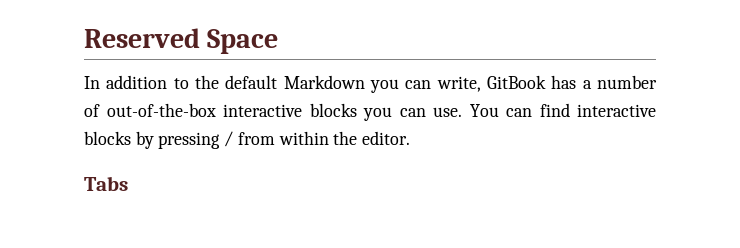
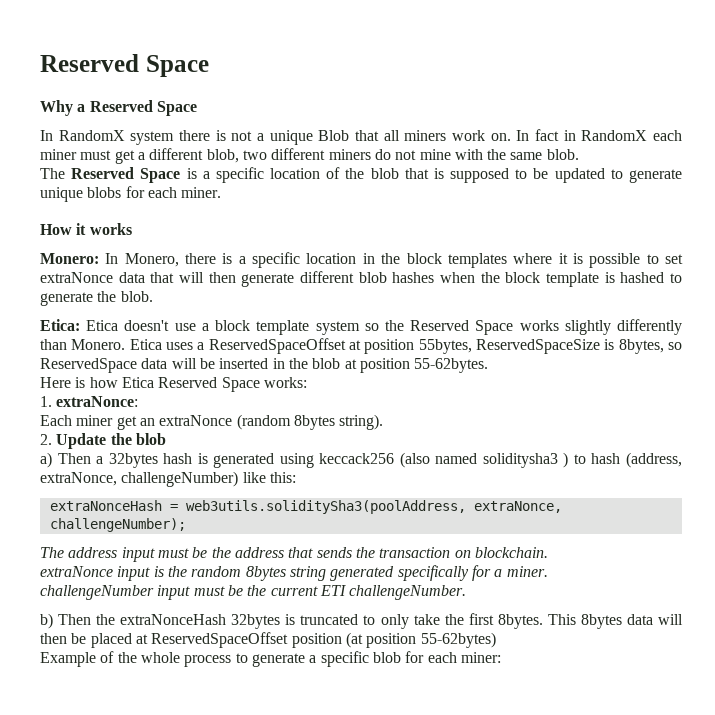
[84,28,279,54] [84,75,657,93] [84,103,656,121] [84,131,411,149] [84,176,128,191] Reserved Space // In addition to the default Markdown you can write, GitBook has a number of out-of-the-box interactive blocks you can use. You can find interactive blocks by pressing / from within the editor. // Tabs -> [40,54,209,77] [40,100,197,116] [40,129,682,145] [40,148,579,164] [40,167,682,183] [40,186,222,202] [40,223,132,235] [40,252,684,268] [40,271,682,287] [40,291,153,306] [40,319,682,335] [40,338,683,354] [40,358,489,373] [40,377,307,392] [40,396,139,407] [40,414,384,430] [40,433,166,449] [40,452,682,468] [40,471,296,487] [49,500,562,514] [49,518,186,532] [40,547,548,562] [40,565,548,581] [40,585,467,600] [40,613,683,629] [40,632,496,648] [40,651,501,667] Reserved Space // Why a Reserved Space // In RandomX system there is not a unique Blob that all miners work on. In fact in RandomX each miner must get a different blob, two different miners do not mine with the same blob. // The Reserved Space is a specific location of the blob that is supposed to be updated to generate unique blobs for each miner. // How it works // Monero: In Monero, there is a specific location in the block templates where it is possible to set extraNonce data that will then generate different blob hashes when the block template is hashed to generate the blob. // Etica: Etica doesn't use a block template system so the Reserved Space works slightly differently than Monero. Etica uses a ReservedSpaceOffset at position 55bytes, ReservedSpaceSize is 8bytes, so ReservedSpace data will be inserted in the blob at position 55-62bytes. // Here is how Etica Reserved Space works: // 1. extraNonce: // Each miner get an extraNonce (random 8bytes string). // 2. Update the blob // a) Then a 32bytes hash is generated using keccack256 (also named soliditysha3 ) to hash (address, extraNonce, challengeNumber) like this: // extraNonceHash = web3utils.soliditySha3(poolAddress, extraNonce, challengeNumber); // The address input must be the address that sends the transaction on blockchain. // extraNonce input is the random 8bytes string generated specifically for a miner. // challengeNumber input must be the current ETI challengeNumber. // b) Then the extraNonceHash 32bytes is truncated to only take the first 8bytes. This 8bytes data will then be placed at ReservedSpaceOffset position (at position 55-62bytes) // Example of the whole process to generate a specific blob for each miner:

